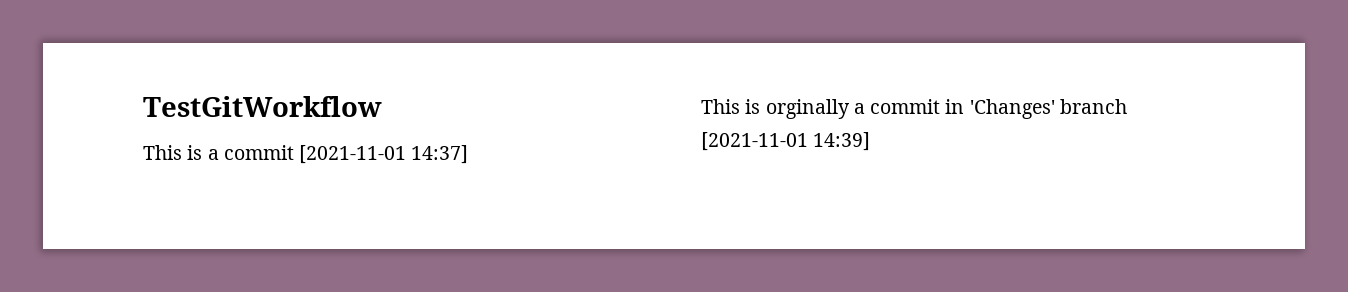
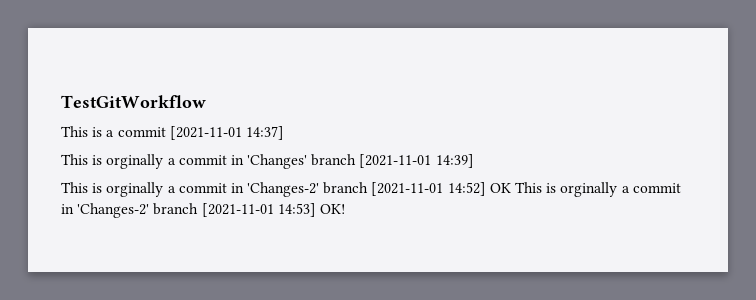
(871, 141) none -> [61,182,681,197] [61,203,345,218] // This is orginally a commit in 'Changes-2' branch [2021-11-01 14:52] OK This is orginally a commit in 'Changes-2' branch [2021-11-01 14:53] OK!

